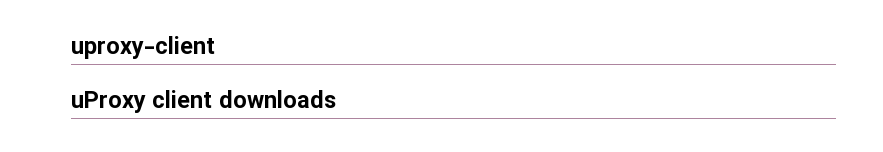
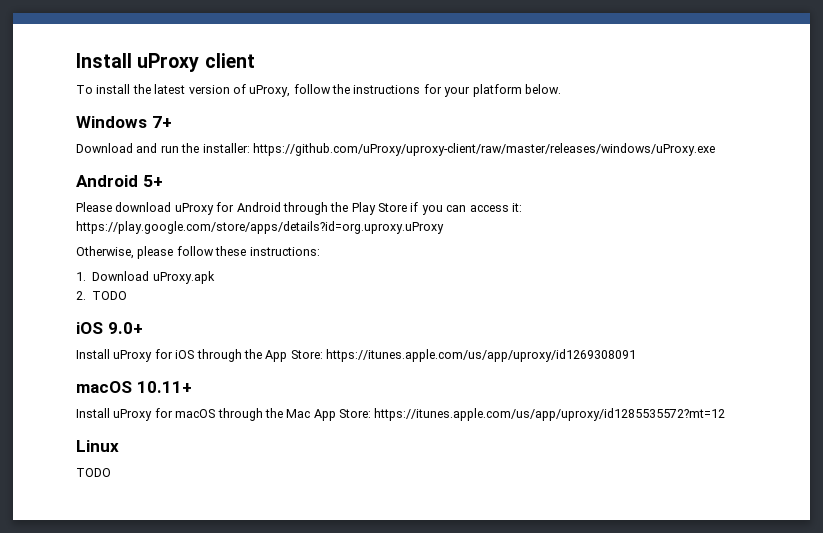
[71,36,215,59] uproxy-client // -> [76,53,132,68] Install
[218,90,336,108] downloads -> [76,84,561,97] [76,116,172,128] [76,143,715,156] [76,175,163,187] [76,202,522,215] [76,221,444,234] [76,246,320,259] [76,271,215,284] [76,291,128,300] [76,322,143,334] [76,349,636,362] [76,381,192,393] [76,408,726,421] [76,440,119,452] [76,468,111,477] // To install the latest version of uProxy, follow the instructions for your platform below. // Windows 7+ // Download and run the installer: https://github.com/uProxy/uproxy-client/raw/master/releases/windows/uProxy.exe // Android 5+ // Please download uProxy for Android through the Play Store if you can access it: https://play.google.com/store/apps/details?id=org.uproxy.uProxy // Otherwise, please follow these instructions: // 1. Download uProxy.apk // 2. TODO // iOS 9.0+ // Install uProxy for iOS through the App Store: https://itunes.apple.com/us/app/uproxy/id1269308091 // macOS 10.11+ // Install uProxy for macOS through the Mac App Store: https://itunes.apple.com/us/app/uproxy/id1285535572?mt=12 // Linux // TODO

